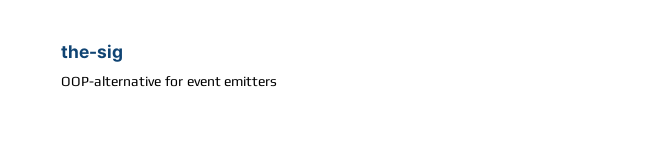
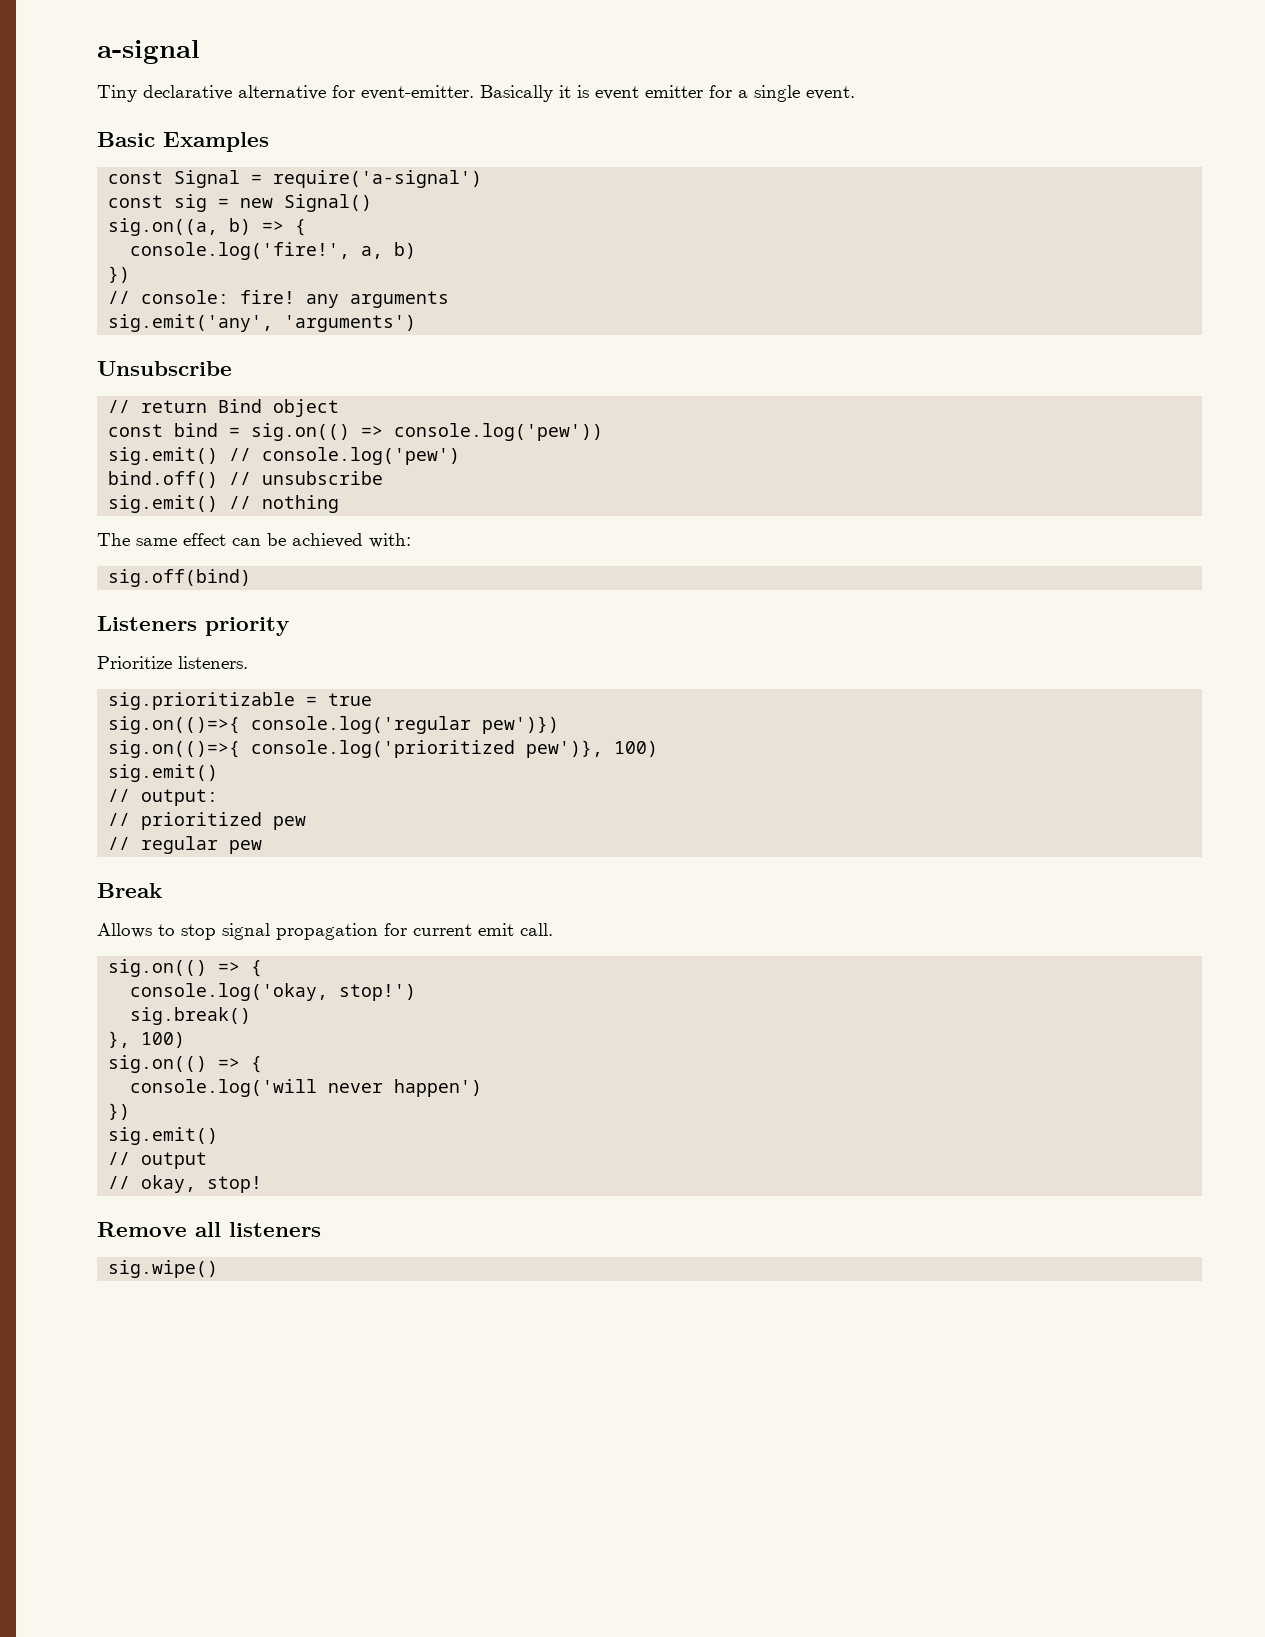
[61,44,123,62] [61,76,278,87] the-sig // OOP-alternative for event emitters -> [97,40,200,64] [97,85,855,102] [97,132,269,152] [108,170,483,188] [108,194,373,212] [108,218,307,236] [130,242,417,260] [108,266,131,283] [108,290,450,308] [108,314,417,332] [97,361,232,376] [108,399,340,417] [108,423,604,441] [108,447,461,465] [108,471,384,488] [108,495,340,513] [97,533,411,548] [108,569,252,587] [97,616,289,636] [97,656,248,669] [108,692,373,710] [108,716,560,734] [108,740,659,758] [108,764,219,782] [108,789,219,806] [108,812,307,830] [108,836,263,854] [97,883,162,898] [97,923,553,940] [108,959,263,977] [130,983,417,1001] [130,1007,252,1025] [108,1031,186,1048] [108,1055,263,1073] [130,1079,483,1097] [108,1103,131,1120] [108,1127,219,1145] [108,1152,208,1169] [108,1175,263,1193] [97,1222,321,1237] [108,1260,219,1278] a-signal // Tiny declarative alternative for event-emitter. Basically it is event emitter for a single event. // Basic Examples // const Signal = require('a-signal') // const sig = new Signal() // sig.on((a, b) => { // console.log('fire!', a, b) // }) // // console: fire! any arguments // sig.emit('any', 'arguments') // Unsubscribe // // return Bind object // const bind = sig.on(() => console.log('pew')) // sig.emit() // console.log('pew') // bind.off() // unsubscribe // sig.emit() // nothing // The same effect can be achieved with: // sig.off(bind) // Listeners priority // Prioritize listeners. // sig.prioritizable = true // sig.on(()=>{ console.log('regular pew')}) // sig.on(()=>{ console.log('prioritized pew')}, 100) // sig.emit() // // output: // // prioritized pew // // regular pew // Break // Allows to stop signal propagation for current emit call. // sig.on(() => { // console.log('okay, stop!') // sig.break() // }, 100) // sig.on(() => { // console.log('will never happen') // }) // sig.emit() // // output // // okay, stop! // Remove all listeners // sig.wipe()

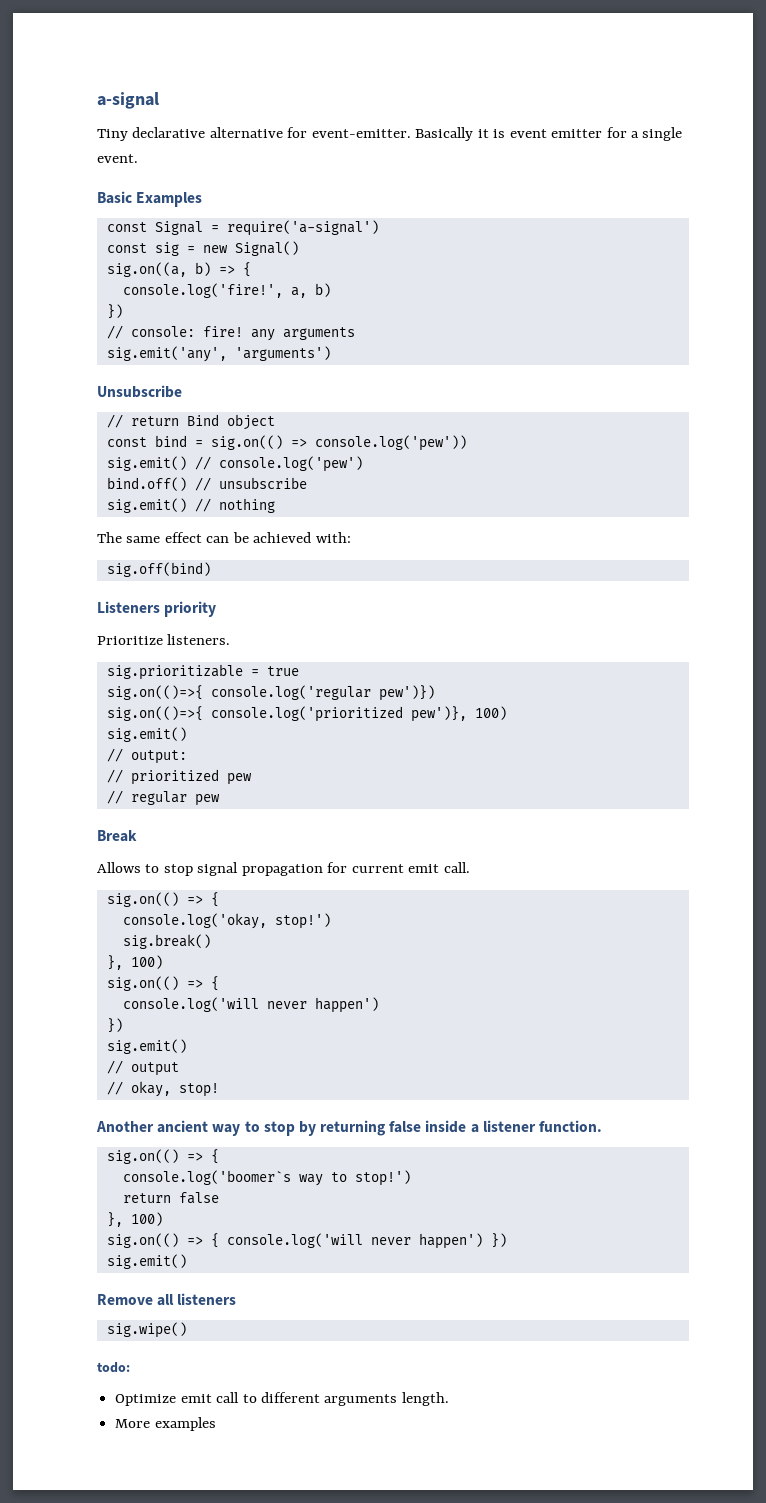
[97,1222,321,1237] [108,1260,219,1278] Remove all listeners // sig.wipe() -> [96,1120,603,1136] [106,1149,219,1164] [122,1170,411,1186] [122,1192,219,1204] [106,1212,163,1227] [106,1233,507,1249] [106,1254,187,1269] [97,1293,237,1306] [106,1322,187,1338] [97,1362,130,1373] [115,1392,449,1406] [115,1417,216,1431] Another ancient way to stop by returning false inside a listener function. // sig.on(() => { // console.log('boomer`s way to stop!') // return false // }, 100) // sig.on(() => { console.log('will never happen') }) // sig.emit() // Remove all listeners // sig.wipe() // todo: // Optimize emit call to different arguments length. // More examples

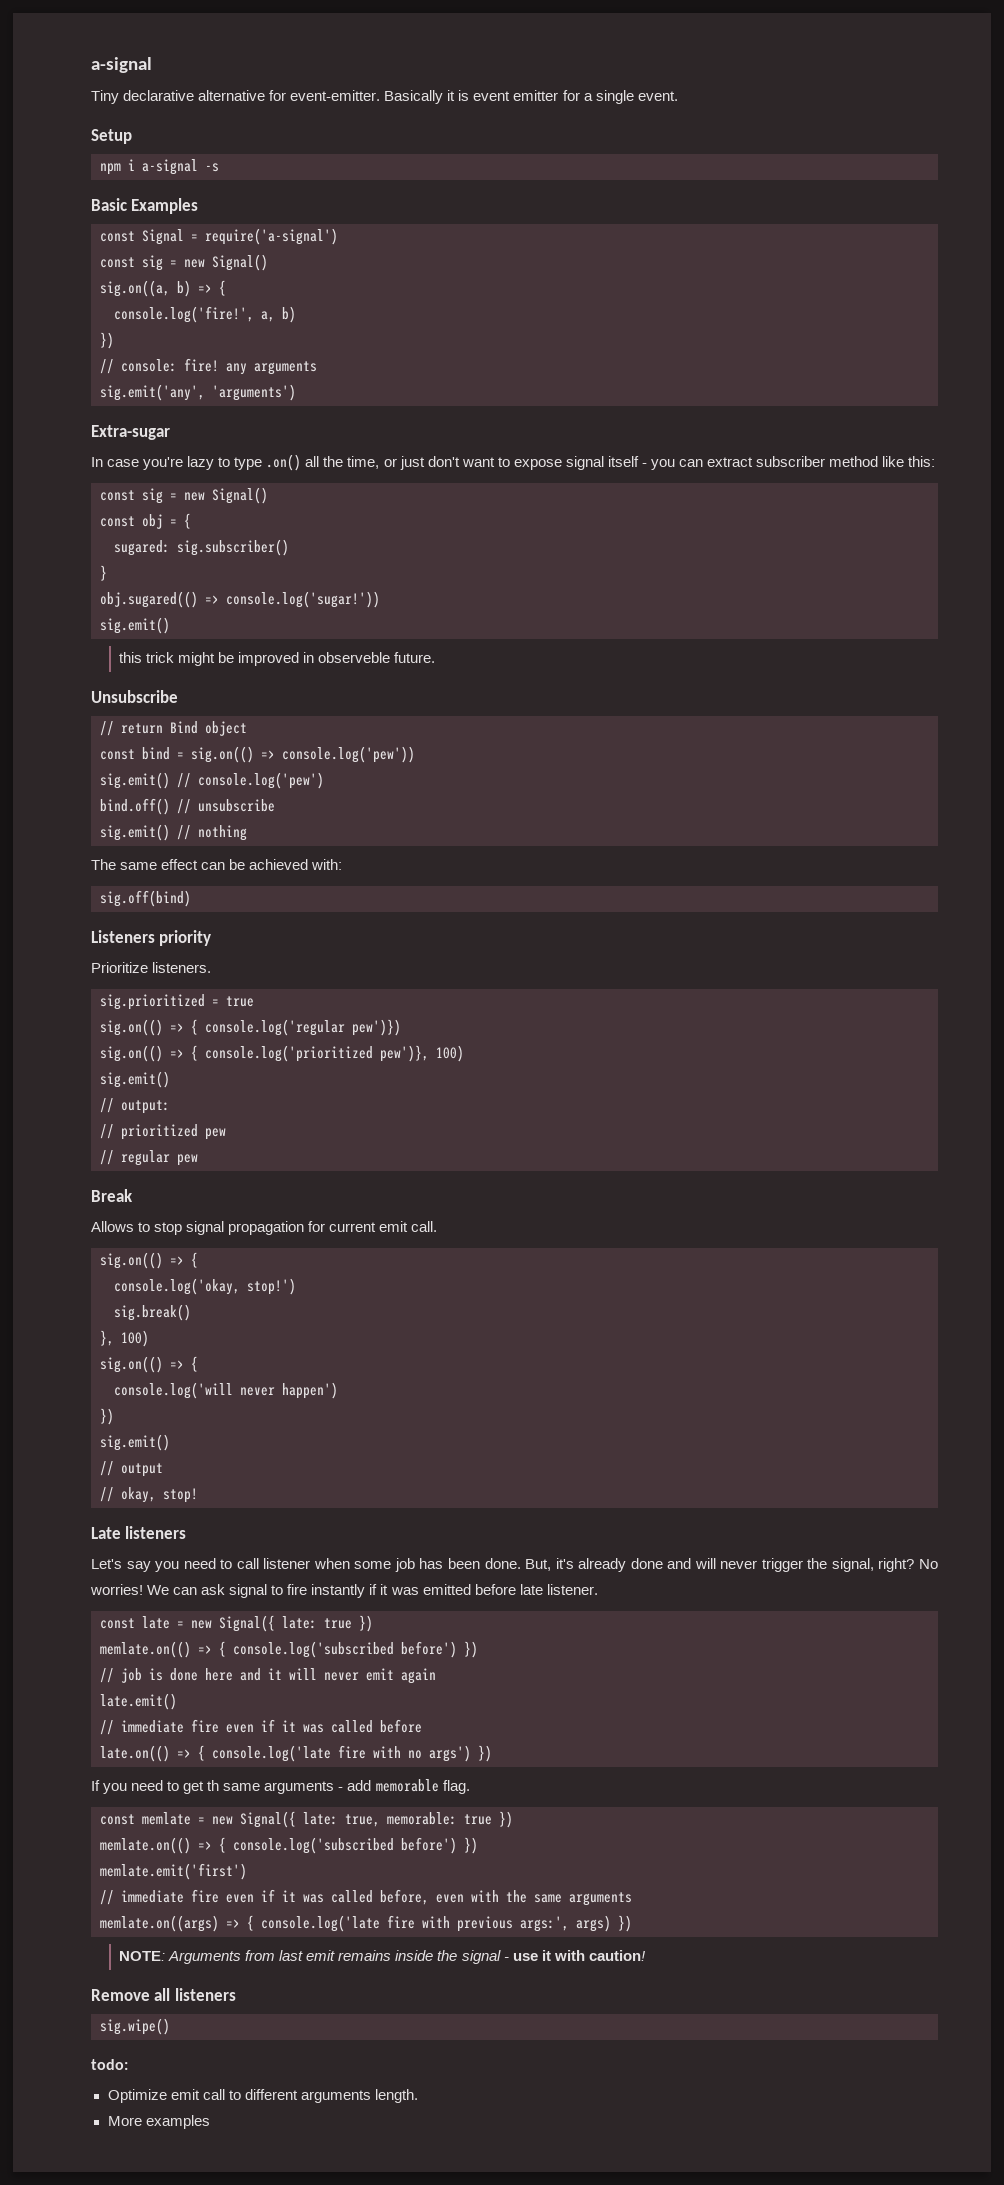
(138, 158) none -> [91,129,132,144] [100,159,219,175] // Setup // npm i a-signal -s
(331, 353) none -> [91,425,170,440] [91,454,936,471] [100,487,268,504] [100,513,191,529] [114,539,289,556] [100,565,107,581] [100,591,380,608] [100,617,170,634] [119,652,436,666] // Extra-sugar // In case you're lazy to type .on() all the time, or just don't want to expose signal itself - you can extract subscriber method like this: // const sig = new Signal() // const obj = { // sugared: sig.subscriber() // } // obj.sugared(() => console.log('sugar!')) // sig.emit() // this trick might be improved in observeble future.
[106,664,243,680] sig.prioritizable -> [100,994,205,1010] sig.prioritized
[106,685,203,700] sig.on(()=>{ -> [100,1019,198,1036] sig.on(() => {
[106,706,203,721] sig.on(()=>{ -> [100,1045,198,1062] sig.on(() => {
[96,1120,603,1136] [106,1149,219,1164] [122,1170,411,1186] [122,1192,219,1204] [106,1212,163,1227] [106,1233,507,1249] [106,1254,187,1269] Another ancient way to stop by returning false inside a listener function. // sig.on(() => { // console.log('boomer`s way to stop!') // return false // }, 100) // sig.on(() => { console.log('will never happen') }) // sig.emit() -> [91,1526,187,1539] [91,1558,938,1572] [90,1584,598,1598] [100,1615,373,1632] [100,1641,478,1658] [100,1668,436,1684] [100,1693,177,1710] [100,1719,422,1735] [100,1745,492,1762] [91,1779,470,1794] [100,1811,513,1828] [100,1837,478,1854] [100,1863,247,1880] [100,1889,632,1906] [100,1915,632,1932] [119,1950,646,1964] Late listeners // Let's say you need to call listener when some job has been done. But, it's already done and will never trigger the signal, right? No worries! We can ask signal to fire instantly if it was emitted before late listener. // const late = new Signal({ late: true }) // memlate.on(() => { console.log('subscribed before') }) // // job is done here and it will never emit again // late.emit() // // immediate fire even if it was called before // late.on(() => { console.log('late fire with no args') }) // If you need to get th same arguments - add memorable flag. // const memlate = new Signal({ late: true, memorable: true }) // memlate.on(() => { console.log('subscribed before') }) // memlate.emit('first') // // immediate fire even if it was called before, even with the same arguments // memlate.on((args) => { console.log('late fire with previous args:', args) }) // NOTE: Arguments from last emit remains inside the signal - use it with caution!

